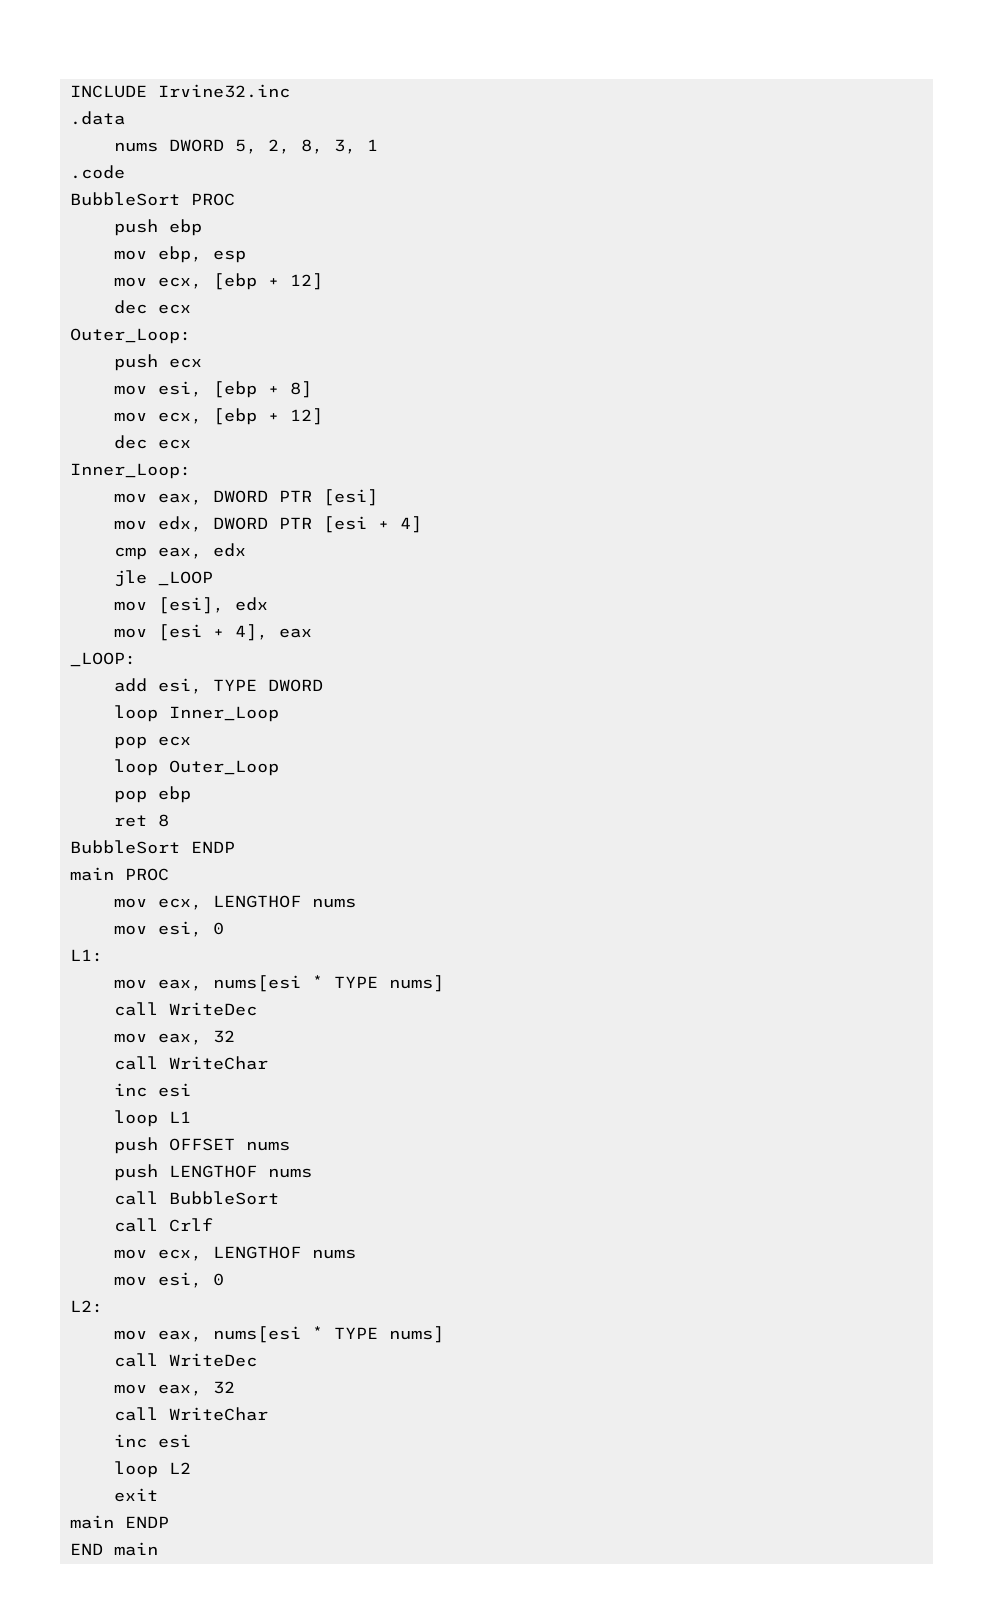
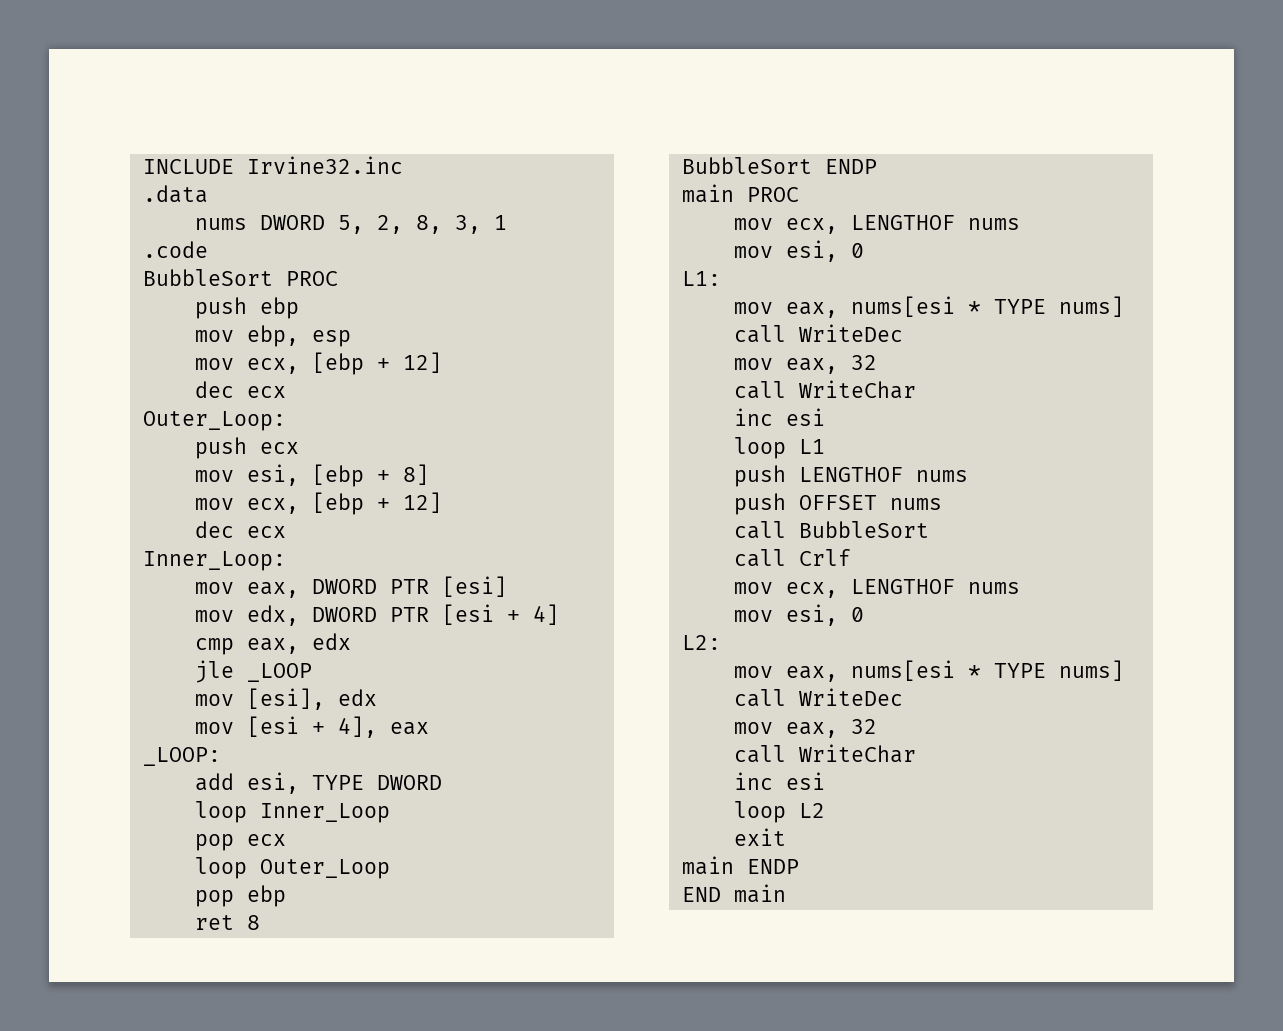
[168,1138,235,1151] OFFSET -> [798,467,903,482] LENGTHOF
[168,1165,257,1178] LENGTHOF -> [798,495,877,510] OFFSET

